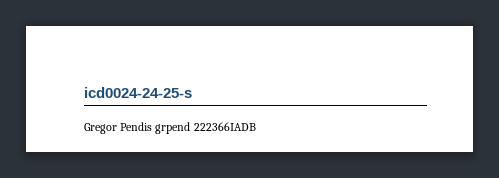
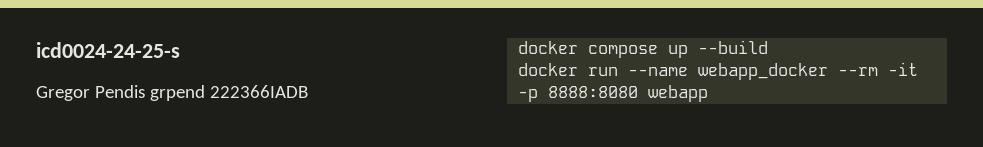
(256, 126) none -> [518,40,769,58] [518,62,919,80] [518,85,709,102] // docker compose up --build // docker run --name webapp_docker --rm -it -p 8888:8080 webapp

